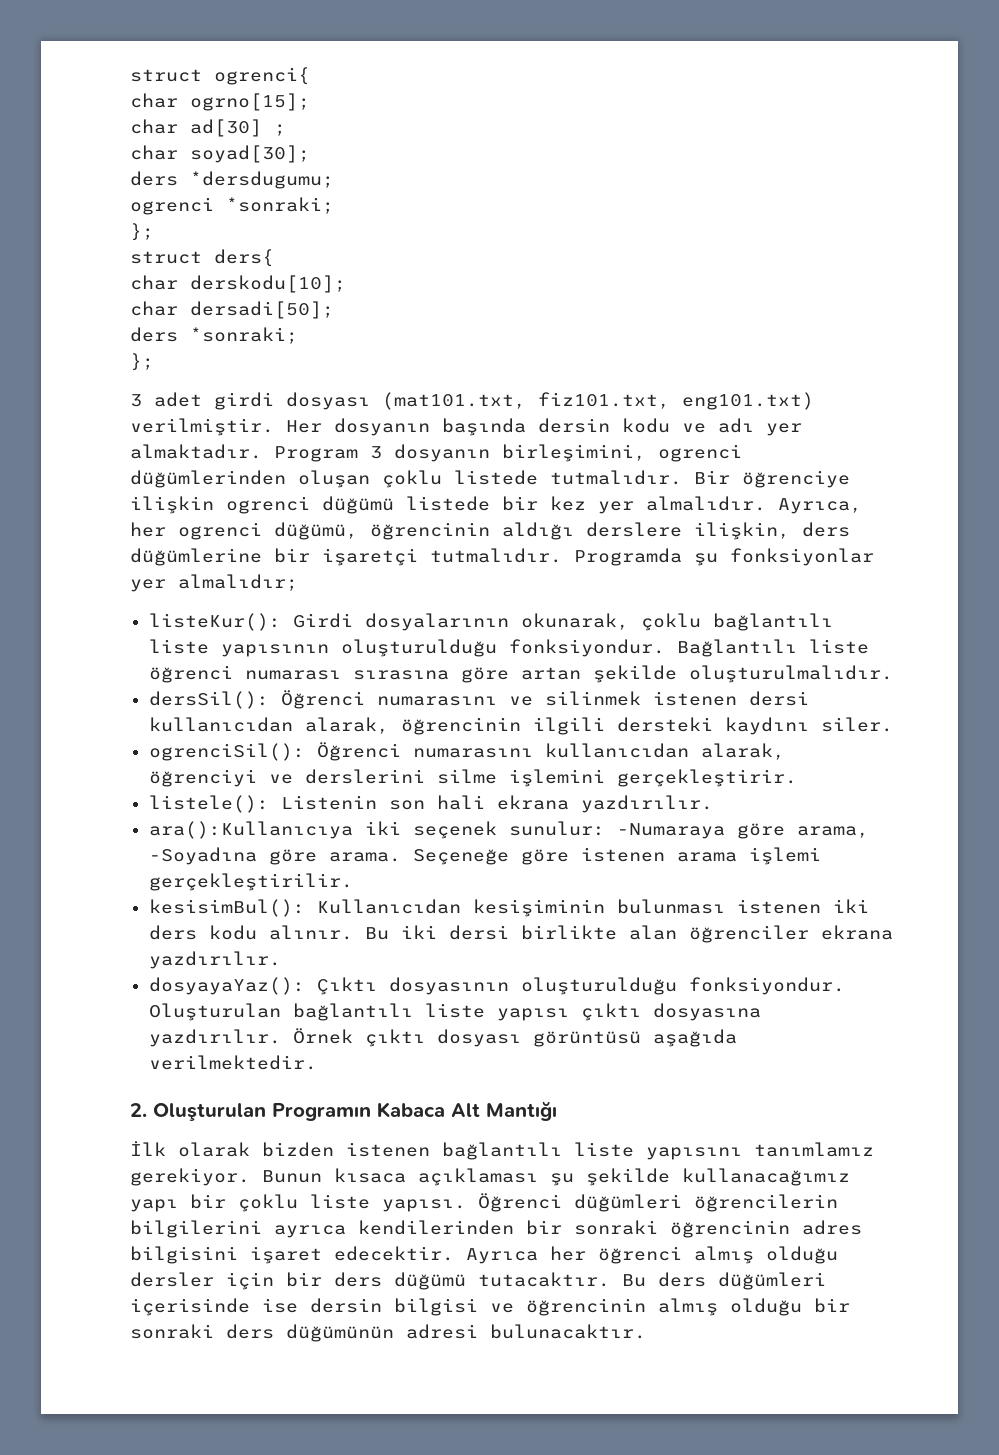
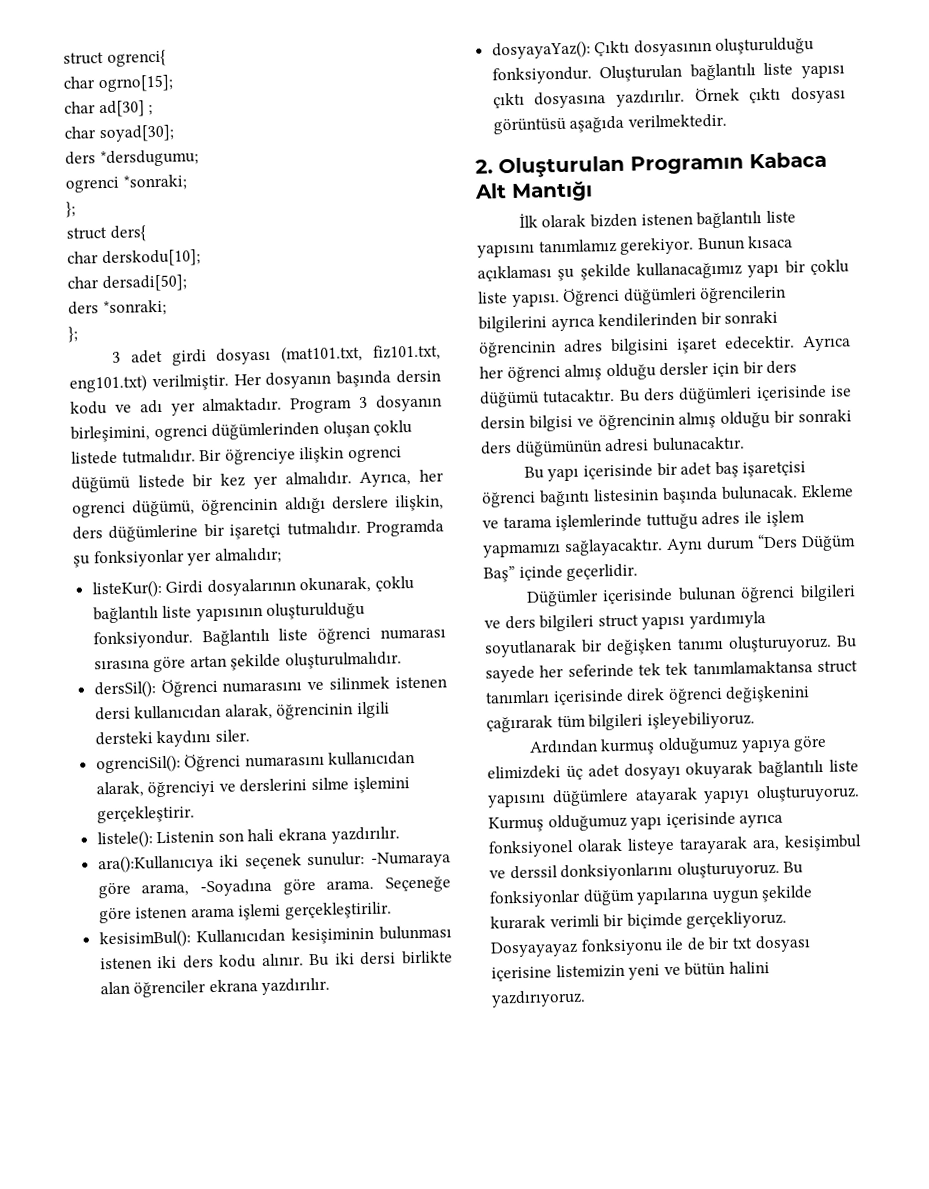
(646, 1331) none -> [523,461,807,482] [481,484,854,508] [482,510,805,532] [483,533,856,558] [483,563,639,583] [525,584,856,607] [484,611,766,632] [484,634,857,658] [485,660,858,683] [485,685,811,706] [486,711,755,733] [528,735,828,756] [487,759,859,781] [487,784,860,808] [488,811,784,833] [488,834,862,858] [489,860,804,882] [489,885,814,908] [490,910,788,930] [490,935,811,958] [491,961,770,982] [491,989,586,1008] // Bu yapı içerisinde bir adet baş işaretçisi öğrenci bağıntı listesinin başında bulunacak. Ekleme ve tarama işlemlerinde tuttuğu adres ile işlem yapmamızı sağlayacaktır. Aynı durum “Ders Düğüm Baş” içinde geçerlidir. // Düğümler içerisinde bulunan öğrenci bilgileri ve ders bilgileri struct yapısı yardımıyla soyutlanarak bir değişken tanımı oluşturuyoruz. Bu sayede her seferinde tek tek tanımlamaktansa struct tanımları içerisinde direk öğrenci değişkenini çağırarak tüm bilgileri işleyebiliyoruz. // Ardından kurmuş olduğumuz yapıya göre elimizdeki üç adet dosyayı okuyarak bağlantılı liste yapısını düğümlere atayarak yapıyı oluşturuyoruz. Kurmuş olduğumuz yapı içerisinde ayrıca fonksiyonel olarak listeye tarayarak ara, kesişimbul ve derssil donksiyonlarını oluşturuyoruz. Bu fonksiyonlar düğüm yapılarına uygun şekilde kurarak verimli bir biçimde gerçekliyoruz. Dosyayayaz fonksiyonu ile de bir txt dosyası içerisine listemizin yeni ve bütün halini yazdırıyoruz.

